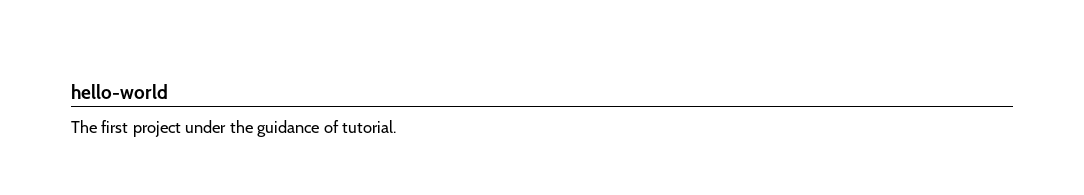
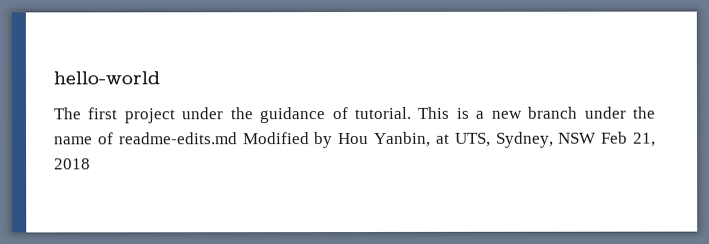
(397, 126) none -> [417,106,656,119] [54,131,656,149] [54,158,91,170] This is a new branch under the name of readme-edits.md Modified by Hou Yanbin, at UTS, Sydney, NSW Feb 21, 2018

